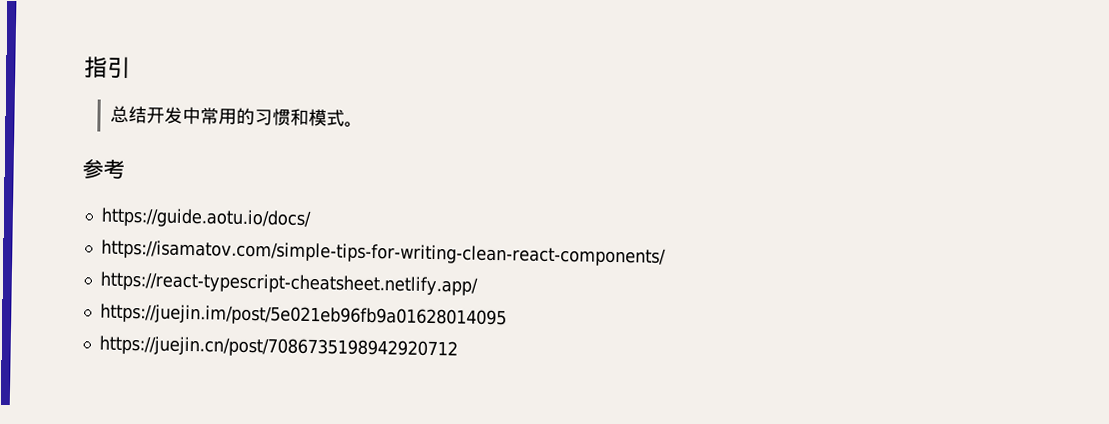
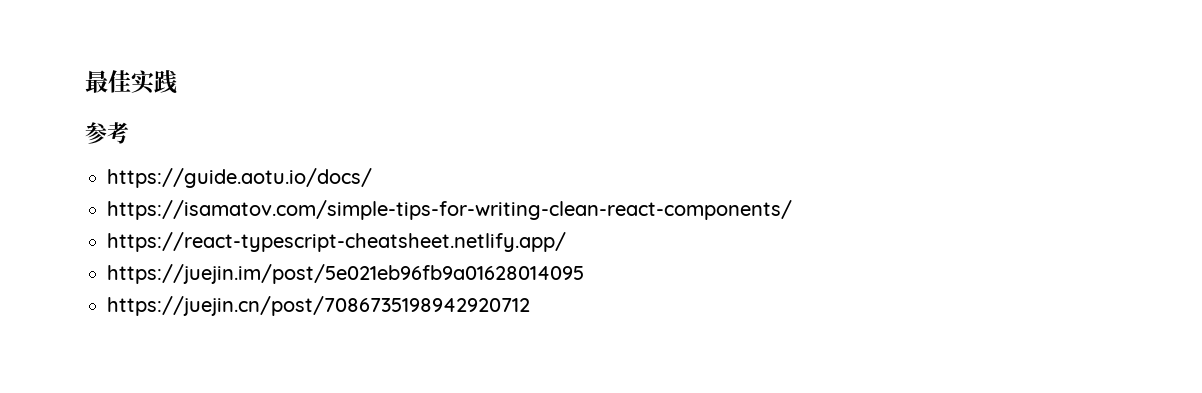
[84,56,131,80] [109,105,363,128] 指引 // 总结开发中常用的习惯和模式。 -> [85,70,177,94] 最佳实践

